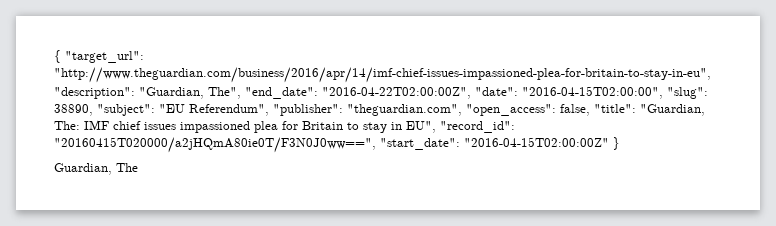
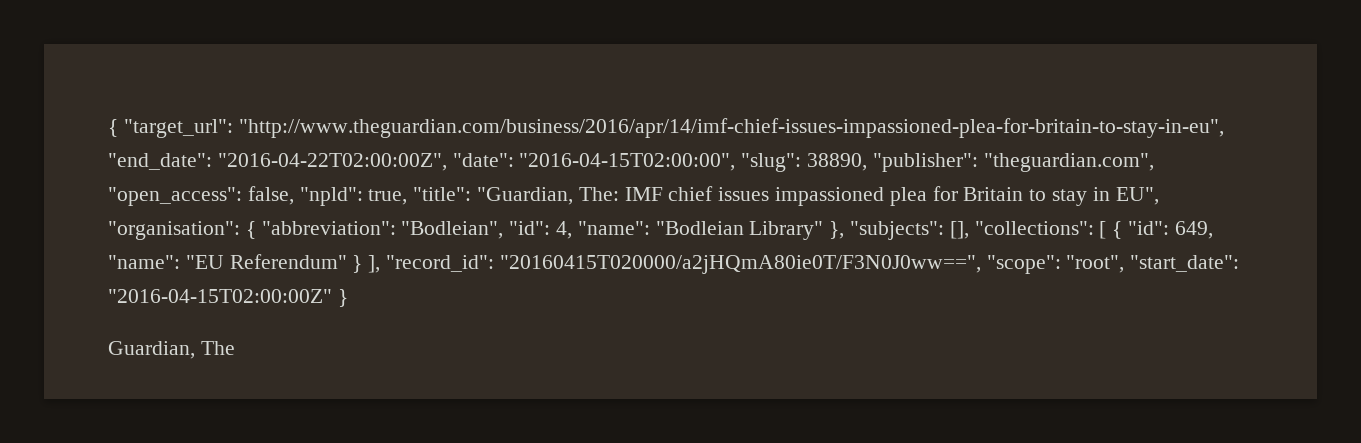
[54,87,241,99] "description": "Guardian, The", -> (1224, 128) none
[97,104,269,116] "subject": "EU Referendum", -> (868, 162) none
(590, 110) none -> [299,187,408,206] "npld": true,
[440,121,515,133] [54,137,376,153] "record_id": "20160415T020000/a2jHQmA80ie0T/F3N0J0ww==", -> [108,221,1213,240] [108,254,1125,274] "organisation": { "abbreviation": "Bodleian", "id": 4, "name": "Bodleian Library" }, "subjects": [], "collections": [ { "id": 649, "name": "EU Referendum" } ], "record_id": "20160415T020000/a2jHQmA80ie0T/F3N0J0ww==", "scope": "root",

